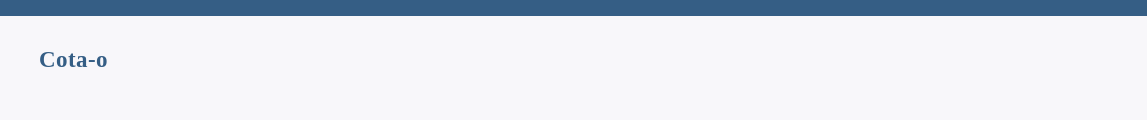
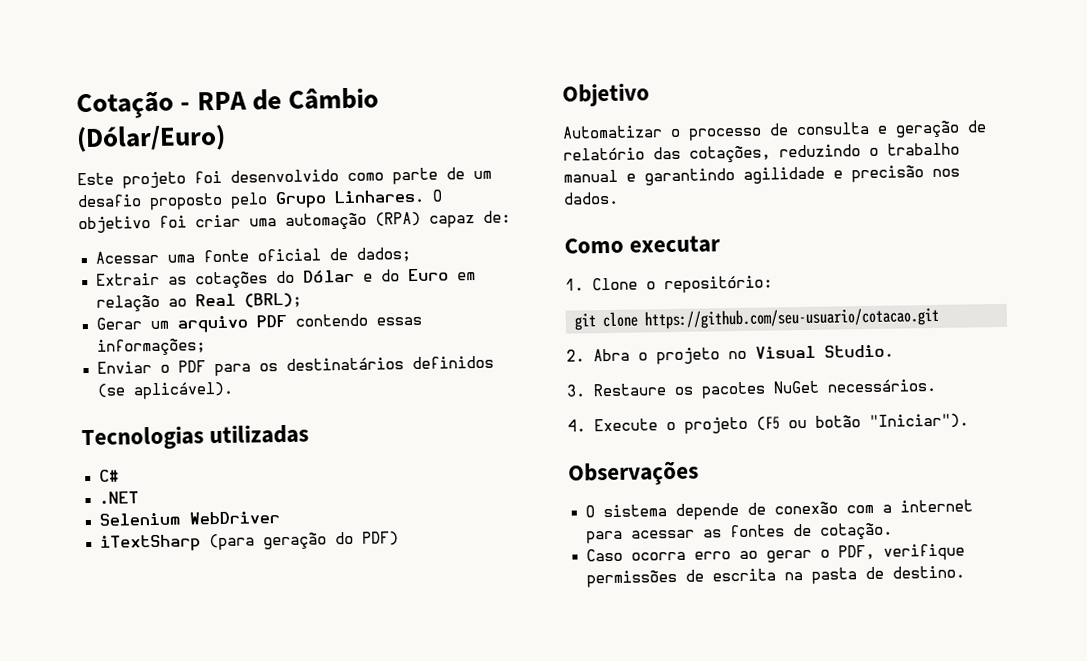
[39,52,108,67] Cota-o -> [76,87,380,120] [76,124,226,153] [77,167,492,189] [77,189,443,211] [78,210,511,234] [94,247,411,264] [95,268,476,289] [95,292,302,312] [95,313,422,333] [96,338,206,356] [96,355,494,377] [96,381,233,400] [81,424,310,451] [98,469,119,483] [98,491,139,505] [98,511,280,526] [99,531,399,552] [562,83,650,107] [562,120,987,141] [563,142,960,163] [563,165,960,186] [563,191,619,205] [564,235,722,254] [565,275,774,294] [574,306,939,331] [566,344,895,365] [566,378,937,399] [567,413,970,434] [568,460,699,487] [584,499,973,521] [585,522,893,544] [585,543,965,563] [585,565,965,588] Cotação - RPA de Câmbio (Dólar/Euro) // Este projeto foi desenvolvido como parte de um desafio proposto pelo Grupo Linhares. O objetivo foi criar uma automação (RPA) capaz de: // Acessar uma fonte oficial de dados; // Extrair as cotações do Dólar e do Euro em relação ao Real (BRL); // Gerar um arquivo PDF contendo essas informações; // Enviar o PDF para os destinatários definidos (se aplicável). // Tecnologias utilizadas // C# // .NET // Selenium WebDriver // iTextSharp (para geração do PDF) // Objetivo // Automatizar o processo de consulta e geração de relatório das cotações, reduzindo o trabalho manual e garantindo agilidade e precisão nos dados. // Como executar // 1. Clone o repositório: // git clone https://github.com/seu-usuario/cotacao.git // 2. Abra o projeto no Visual Studio. // 3. Restaure os pacotes NuGet necessários. // 4. Execute o projeto (F5 ou botão "Iniciar"). // Observações // O sistema depende de conexão com a internet para acessar as fontes de cotação. // Caso ocorra erro ao gerar o PDF, verifique permissões de escrita na pasta de destino.

